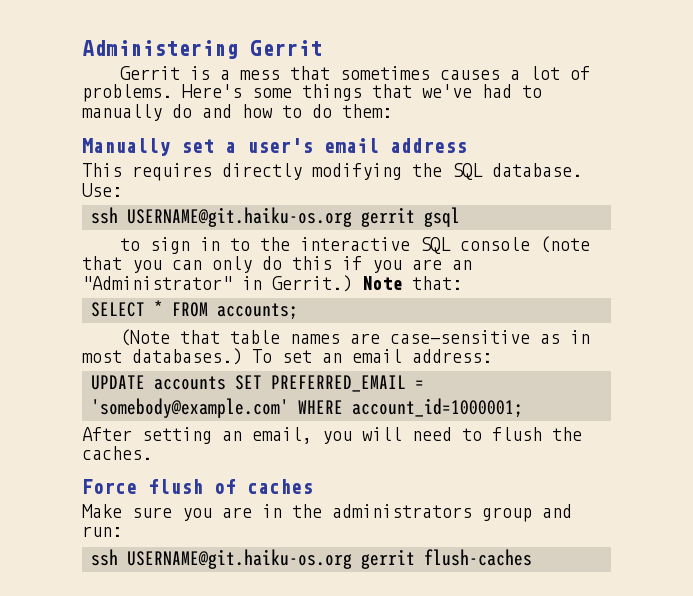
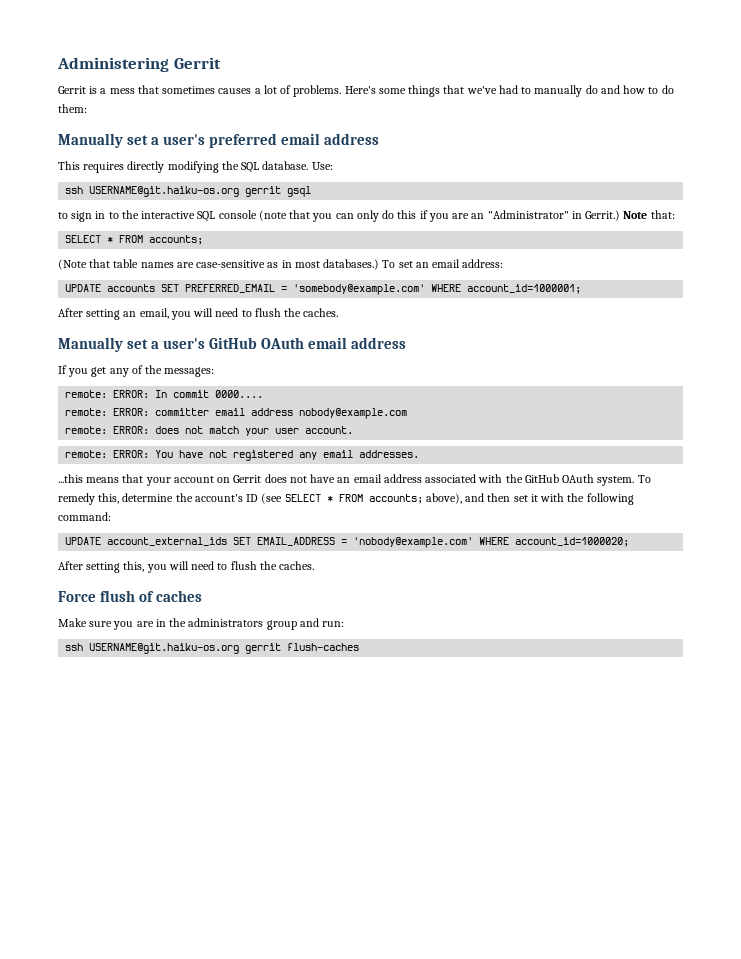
(313, 145) none -> [209,133,278,148] preferred
(152, 453) none -> [58,337,407,352] [58,365,215,377] [65,390,264,398] [65,408,408,419] [65,426,354,436] [65,450,420,461] [58,474,651,486] [58,493,634,505] [58,512,111,521] [65,537,630,548] [58,561,315,573] // Manually set a user's GitHub OAuth email address // If you get any of the messages: // remote: ERROR: In commit 0000.... // remote: ERROR: committer email address nobody@example.com // remote: ERROR: does not match your user account. // remote: ERROR: You have not registered any email addresses. // ...this means that your account on Gerrit does not have an email address associated with the GitHub OAuth system. To remedy this, determine the account's ID (see SELECT * FROM accounts; above), and then set it with the following command: // UPDATE account_external_ids SET EMAIL_ADDRESS = 'nobody@example.com' WHERE account_id=1000020; // After setting this, you will need to flush the caches.

